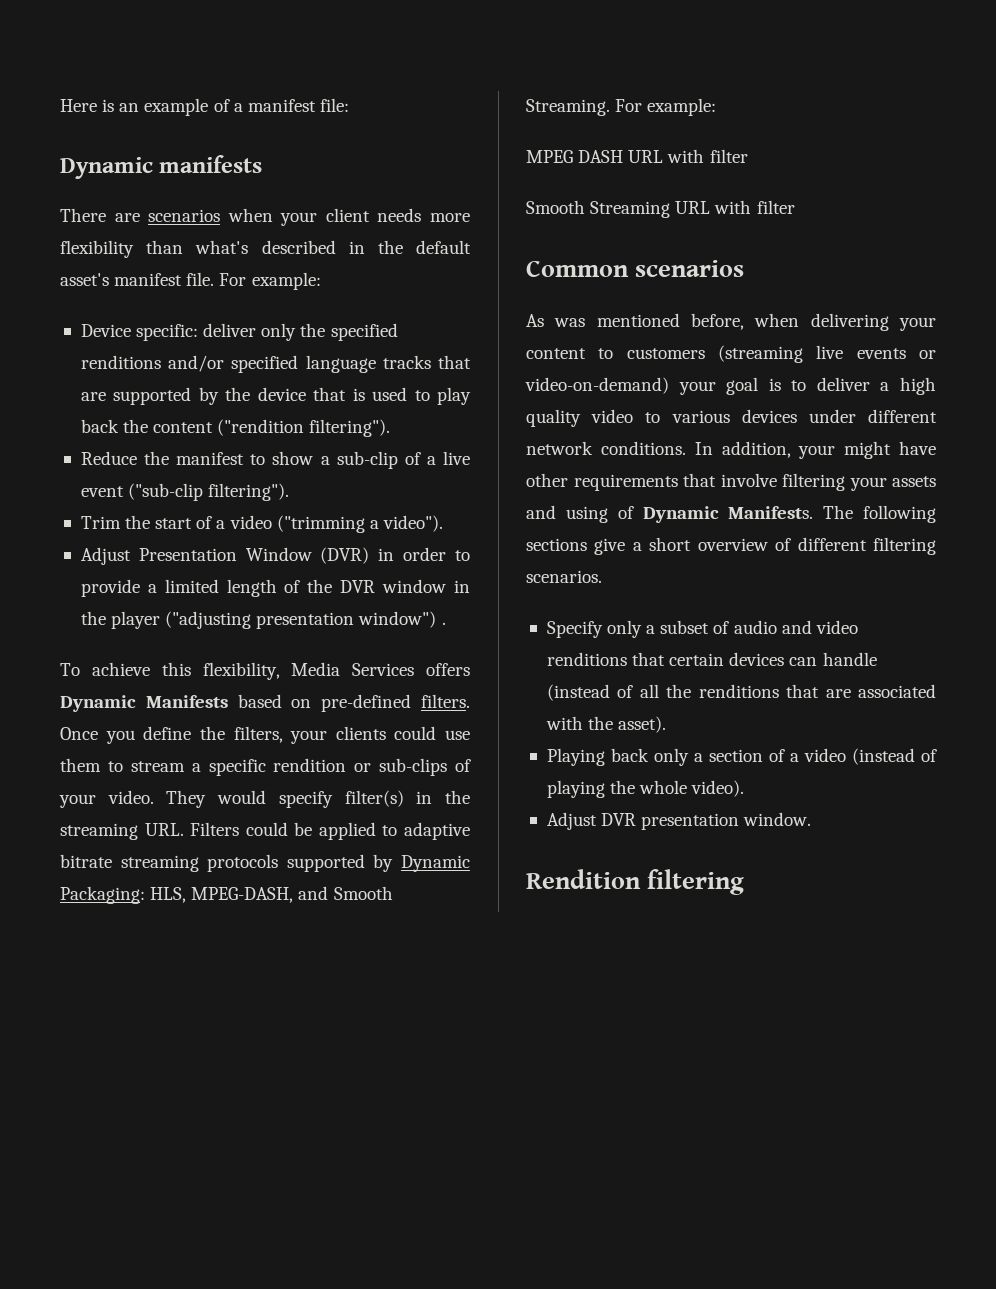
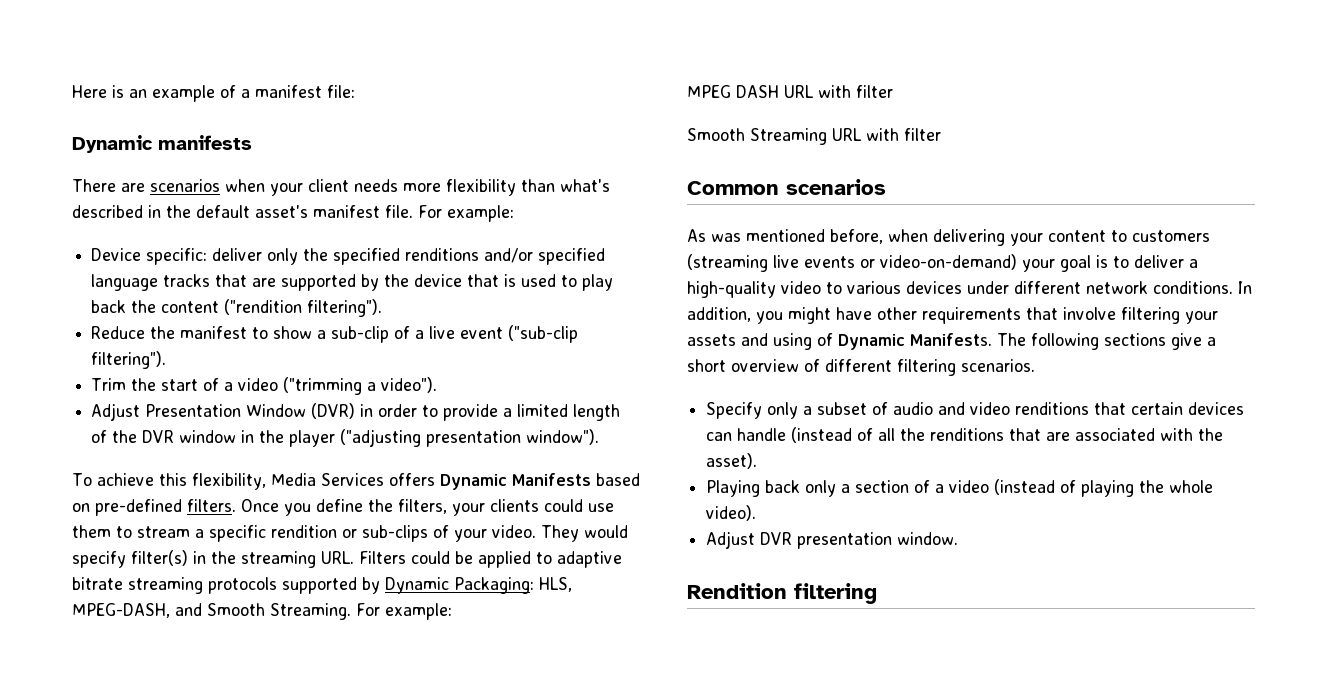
[358,611,446,628] window") . -> [526,429,600,445] window").
[899,377,936,395] [526,409,581,427] high quality -> [687,281,776,298] high-quality
[798,445,836,459] your -> [756,311,783,324] you

